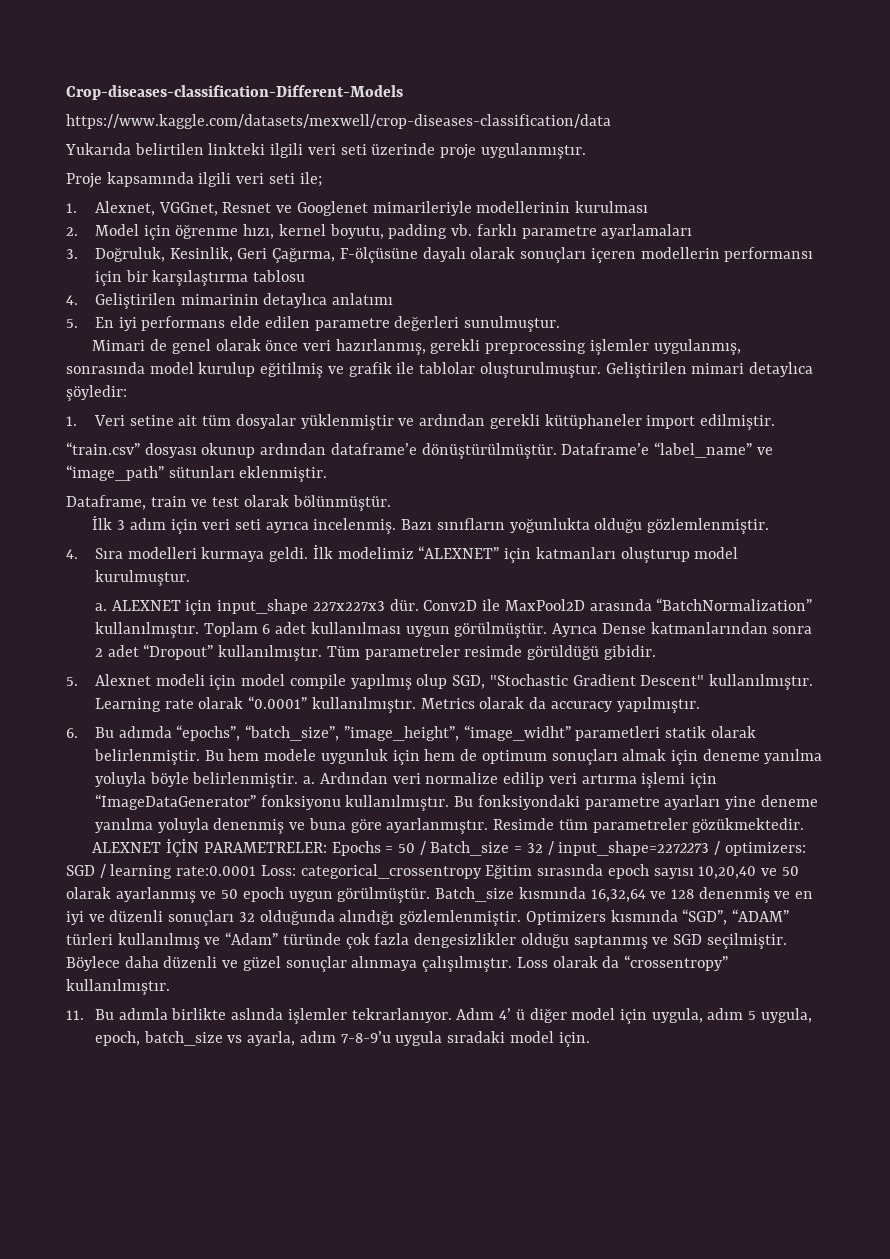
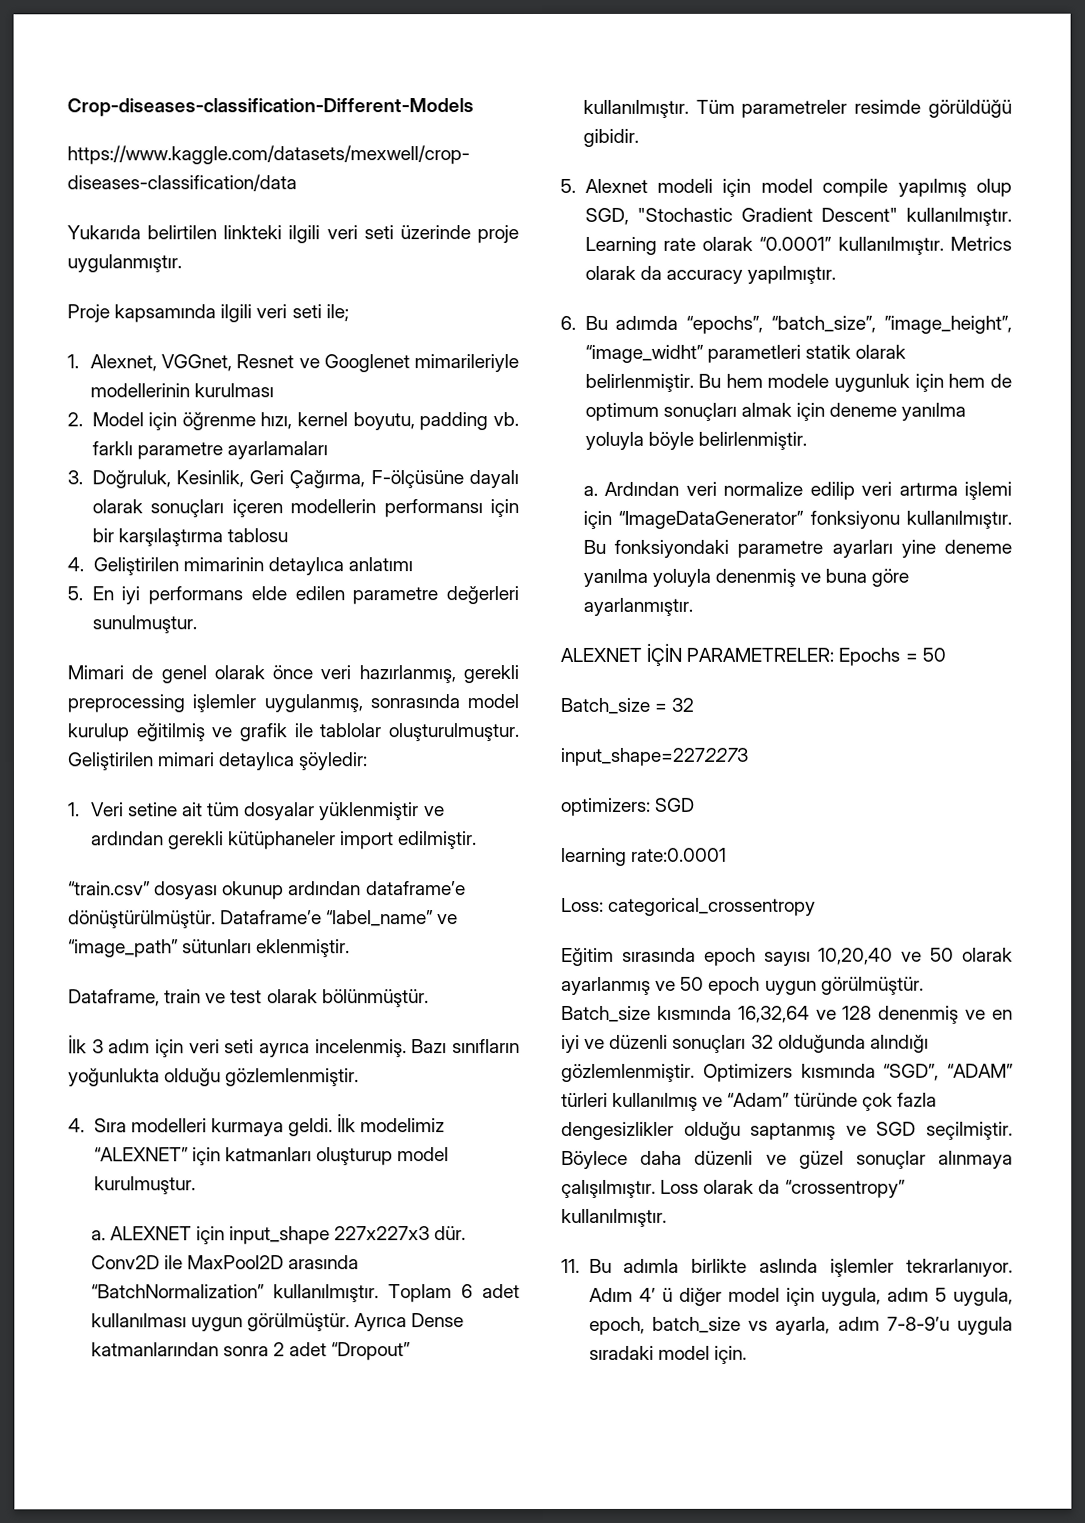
(299, 780) none -> (807, 440) //
[493,818,805,833] Resimde tüm parametreler gözükmektedir. -> (693, 606) none
[419,841,426,855] / -> (946, 654) //
[547,841,554,855] / -> (695, 704) //
[714,841,721,855] / -> (749, 756) //
[99,864,106,878] / -> (696, 804) //
(257, 871) none -> (728, 854) //
(482, 871) none -> (817, 906) //

